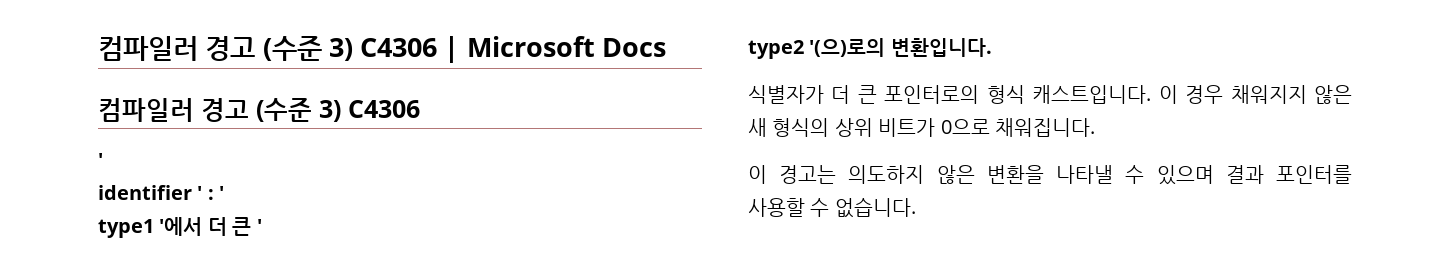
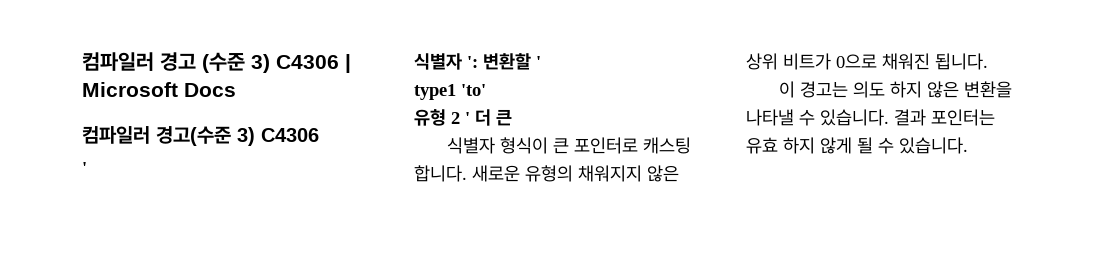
[201,98,312,122] 경고 (수준 -> [156,126,231,146] 경고(수준
[98,185,214,200] identifier ' : -> [414,53,531,70] 식별자 ': 변환할
[159,217,262,236] [748,38,992,59] [748,85,1352,104] [748,118,830,137] '에서 더 큰 ' // type2 '(으)로의 변환입니다. // 식별자가 더 큰 포인터로의 형식 캐스트입니다. 이 경우 채워지지 않은 새 형식의 -> [461,84,486,96] [414,109,512,126] [447,137,692,154] [414,165,679,182] 'to' // 유형 2 ' 더 큰 // 식별자 형식이 큰 포인터로 캐스팅 합니다. 새로운 유형의 채워지지 않은
[995,118,1095,137] 채워집니다. -> [882,53,988,70] 채워진 됩니다.
[848,165,925,184] 의도하지 -> [853,81,923,98] 의도 하지
[1156,165,1352,185] [748,197,916,218] 있으며 결과 포인터를 사용할 수 없습니다. -> [820,109,995,126] [746,137,968,154] 있습니다. 결과 포인터는 유효 하지 않게 될 수 있습니다.

